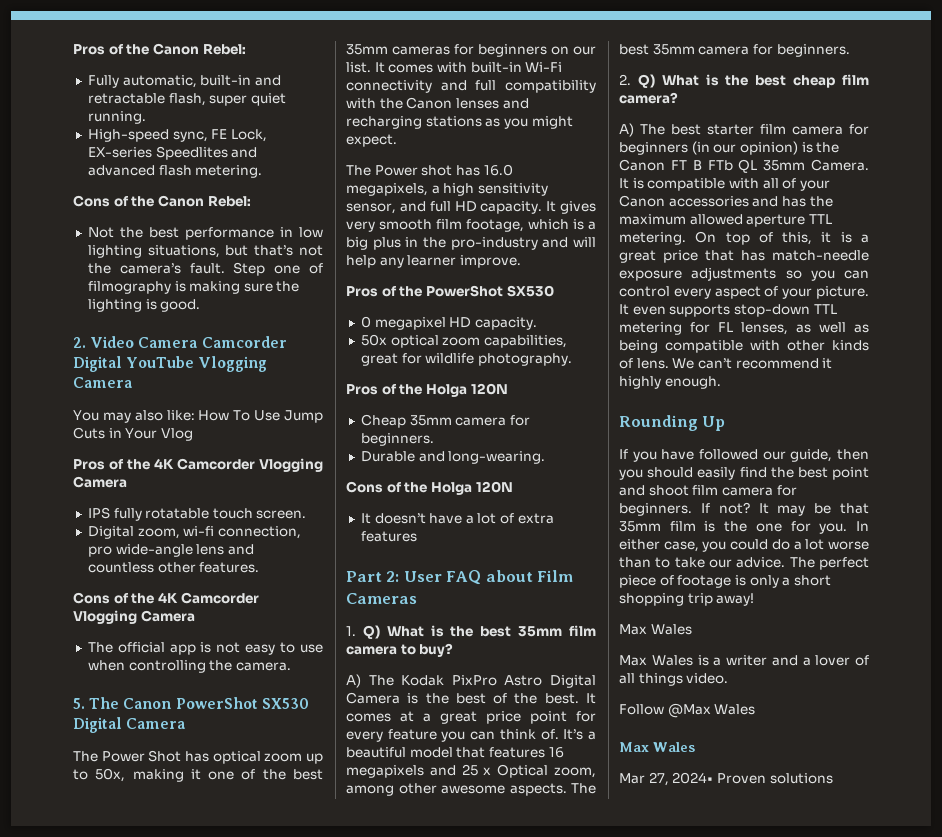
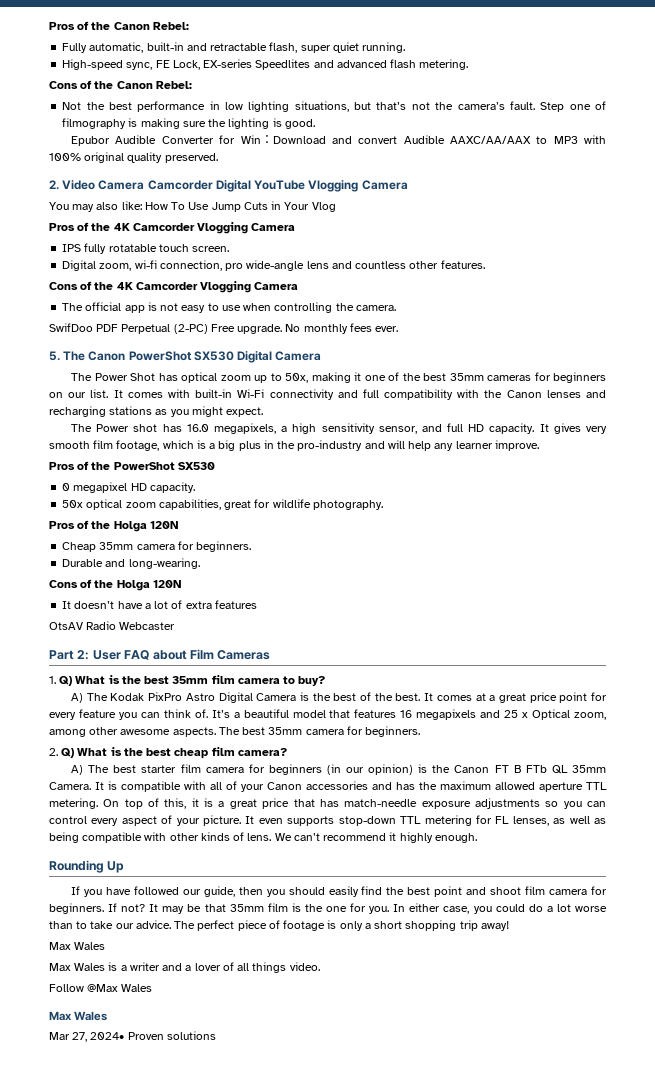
(201, 305) none -> [71,135,606,146] [49,152,218,163] // Epubor Audible Converter for Win：Download and convert Audible AAXC/AA/AAX to MP3 with 100% original quality preserved.
(291, 666) none -> [49,323,399,334] // SwifDoo PDF Perpetual (2-PC) Free upgrade. No monthly fees ever.
(417, 536) none -> [49,621,176,630] // OtsAV Radio Webcaster

